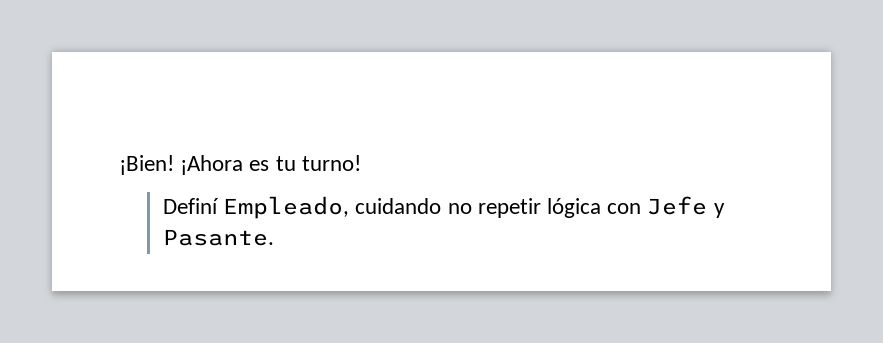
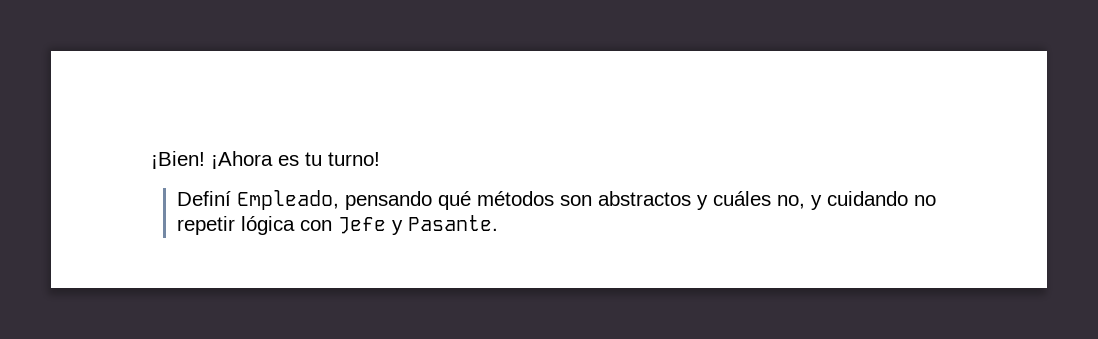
(350, 207) none -> [345,191,823,210] pensando qué métodos son abstractos y cuáles no, y

